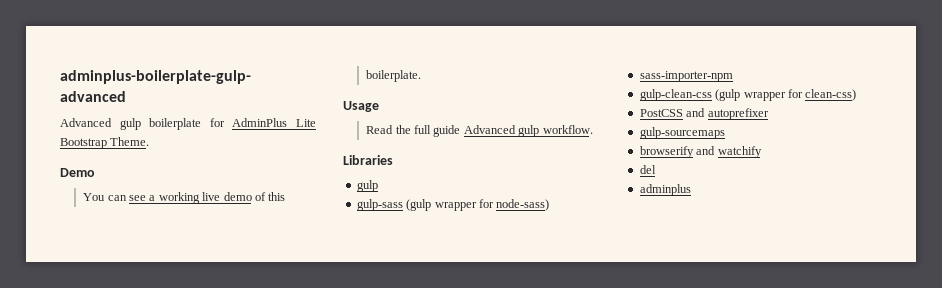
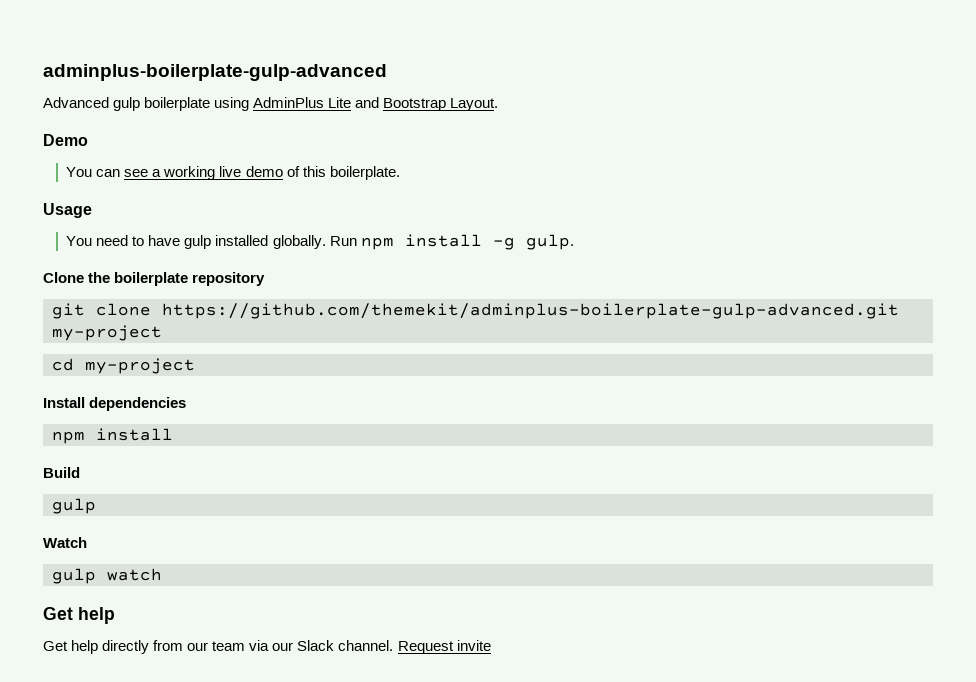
[209,118,225,127] for -> [214,97,250,111] using
[60,137,150,149] Bootstrap Theme. -> [355,97,499,111] and Bootstrap Layout.
[366,125,593,137] [343,155,393,165] [356,180,378,192] [356,199,550,211] [639,71,733,82] [639,89,857,101] [639,108,769,120] [639,127,725,139] [639,146,762,158] [639,165,656,174] [639,184,691,196] Read the full guide Advanced gulp workflow. // Libraries // gulp // gulp-sass (gulp wrapper for node-sass) // sass-importer-npm // gulp-clean-css (gulp wrapper for clean-css) // PostCSS and autoprefixer // gulp-sourcemaps // browserify and watchify // del // adminplus -> [66,234,574,250] [43,272,266,286] [52,303,899,319] [52,325,162,341] [52,358,195,374] [43,397,187,411] [52,428,173,444] [43,467,80,478] [52,498,96,514] [43,537,87,548] [52,568,162,584] [43,607,115,624] [43,640,491,654] You need to have gulp installed globally. Run npm install -g gulp. // Clone the boilerplate repository // git clone https://github.com/themekit/adminplus-boilerplate-gulp-advanced.git my-project // cd my-project // Install dependencies // npm install // Build // gulp // Watch // gulp watch // Get help // Get help directly from our team via our Slack channel. Request invite

